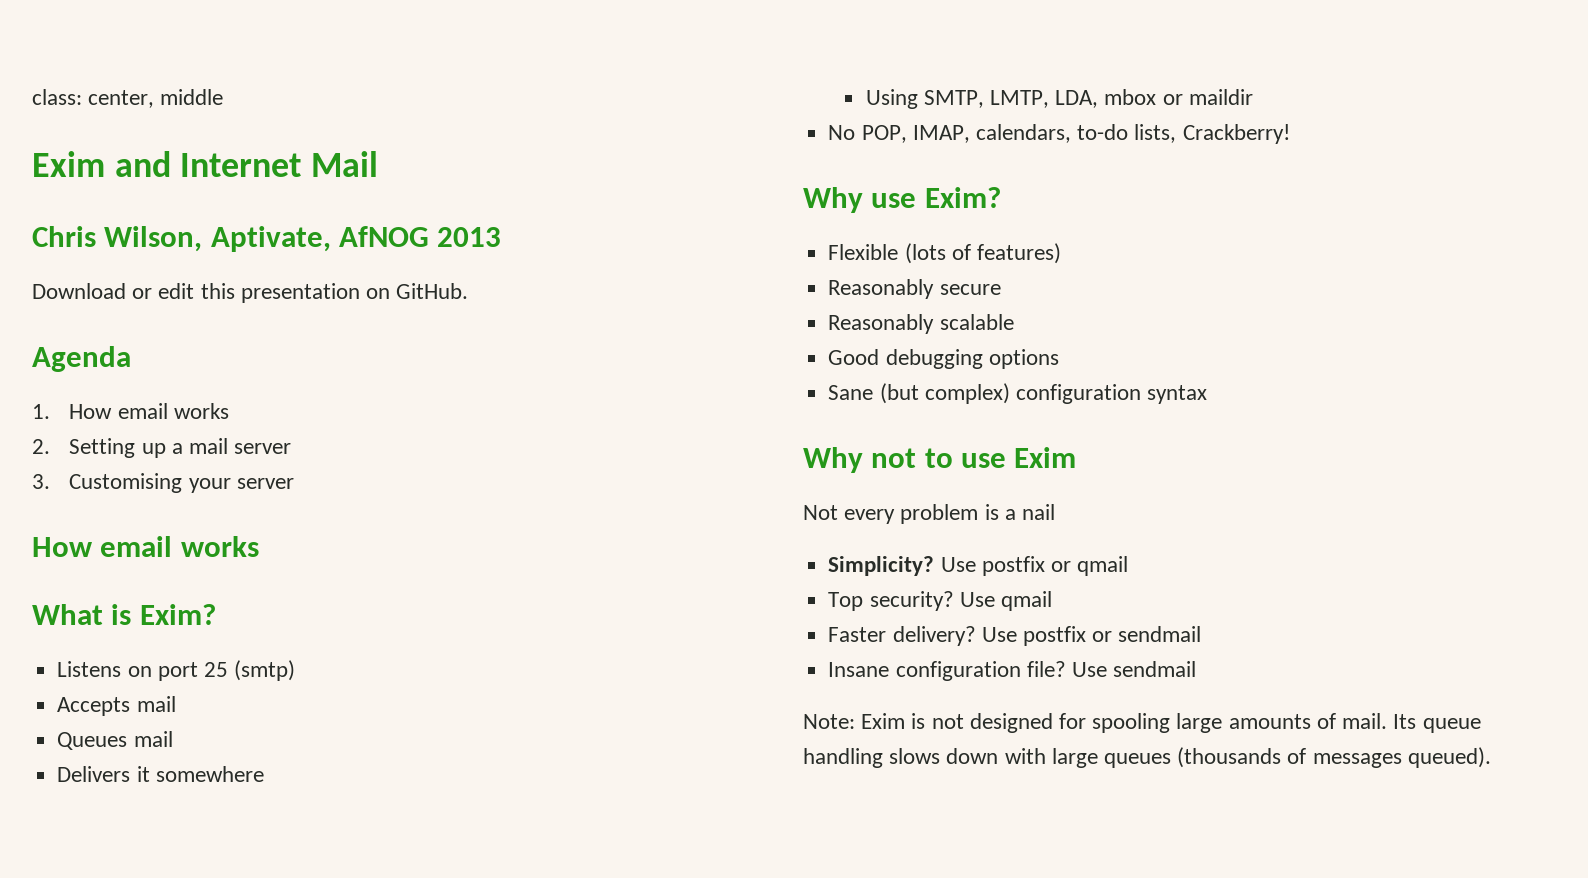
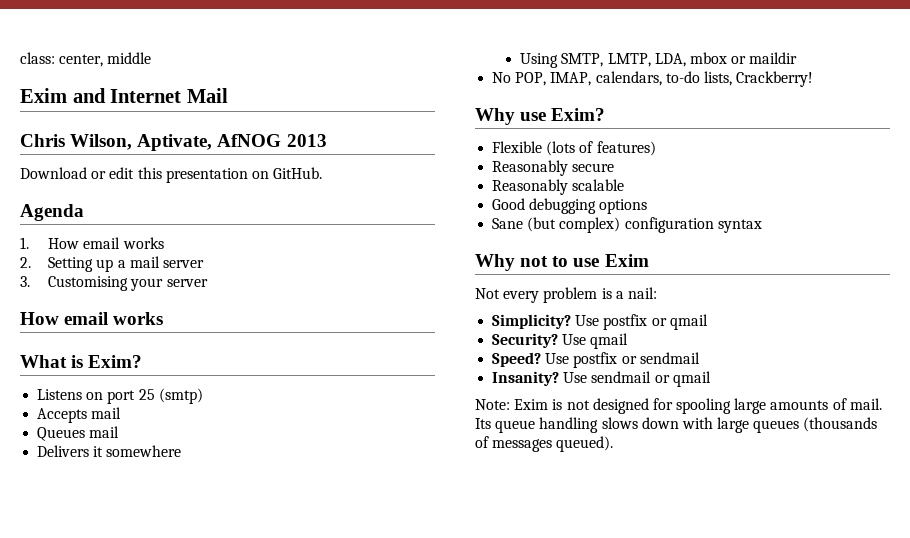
[1022,504,1056,520] nail -> [627,287,657,299] nail:
[828,591,954,611] Top security? -> [492,333,559,348] Security?
[828,626,976,646] Faster delivery? -> [492,352,542,367] Speed?
[828,661,1066,681] Insane configuration file? -> [492,371,560,386] Insanity?
(1197, 669) none -> [654,371,711,387] or qmail

